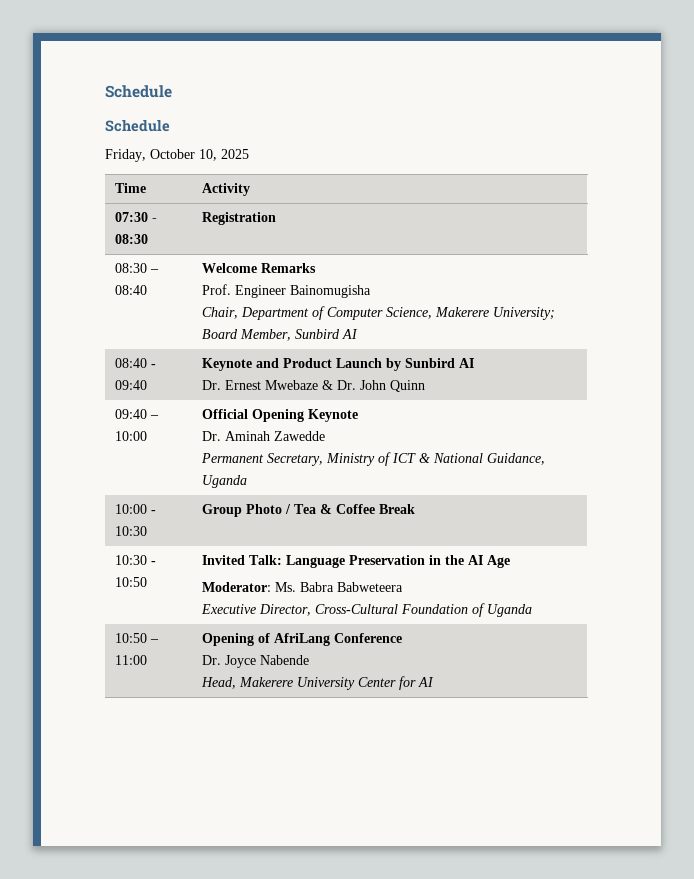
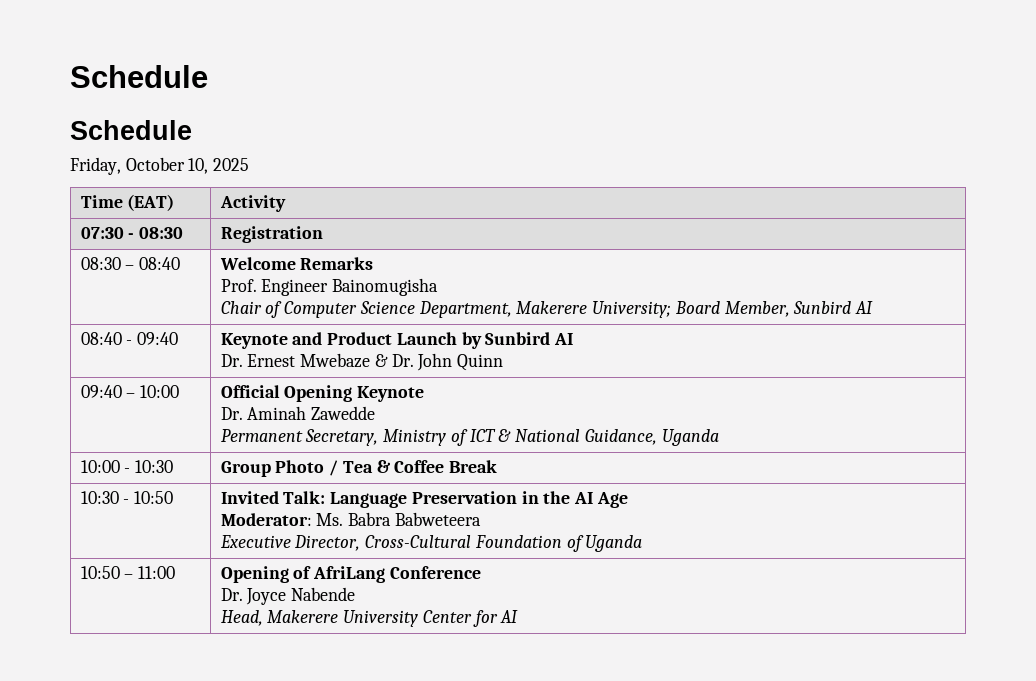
(146, 188) none -> [127,194,175,211] (EAT)
[201,306,432,320] Chair, Department of Computer Science, -> [220,301,512,318] Chair of Computer Science Department,

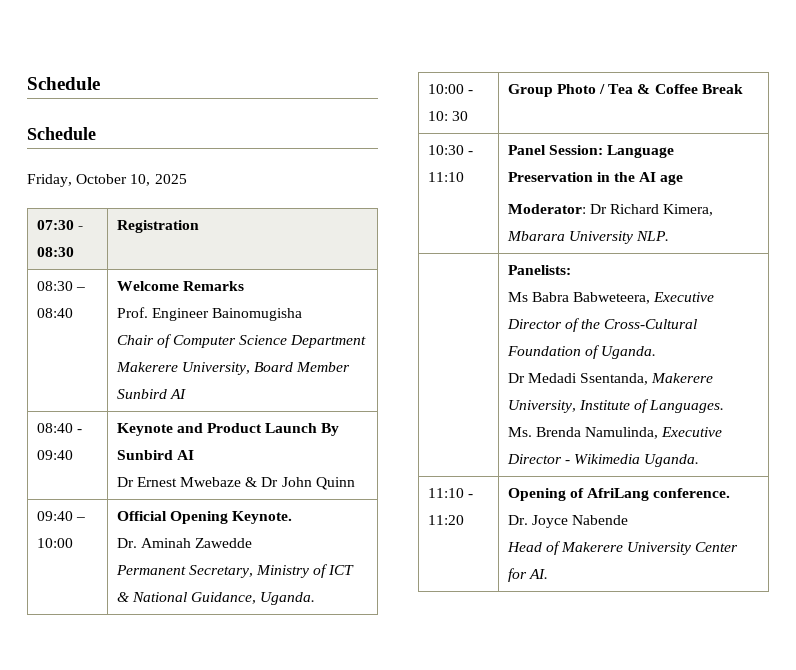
[80,194,175,211] [219,195,286,212] // Time (EAT) | Activity -> (187, 179) none
[418,301,790,318] Department, Makerere University; Board Member, -> [290,335,367,348] [115,362,351,375] Department Makerere University, Board Member
[461,332,574,349] [220,354,243,367] by Sunbird AI // Dr. -> [321,423,340,436] [116,450,194,460] [116,477,134,487] By Sunbird AI // Dr
[391,354,414,367] Dr. -> [261,477,279,487] Dr
[357,386,425,402] Keynote -> [232,511,293,524] Keynote.
[661,429,719,446] Uganda -> [260,592,316,605] Uganda.
[135,460,174,473] 10:30 -> [427,111,468,121] 10: 30
[134,491,174,504] [220,491,326,504] 10:50 | Invited Talk: -> [427,172,464,182] [507,145,603,155] 11:10 | Panel Session:
[596,492,628,508] Age -> [660,174,684,185] age
[316,512,481,526] [219,535,643,552] [80,566,176,579] Ms. Babra Babweteera // Executive Director, Cross-Cultural Foundation of Uganda // 10:50 – 11:00 -> [589,204,714,216] [506,231,670,244] [507,265,571,275] [507,292,715,304] [506,318,698,332] [506,345,657,359] [507,373,714,385] [507,399,725,413] [507,427,723,439] [506,454,700,467] [427,488,473,498] [427,515,464,525] Dr Richard Kimera, Mbarara University NLP. // | Panelists: // Ms Babra Babweteera, Executive Director of the Cross-Cultural Foundation of Uganda. // Dr Medadi Ssentanda, Makerere University, Institute of Languages. // Ms. Brenda Namulinda, Executive Director - Wikimedia Uganda. // 11:10 - 11:20
[389,566,481,579] Conference -> [653,488,731,498] conference.
[220,610,263,626] Head, -> [506,541,561,555] Head of
[500,610,519,623] AI -> [528,569,548,579] AI.

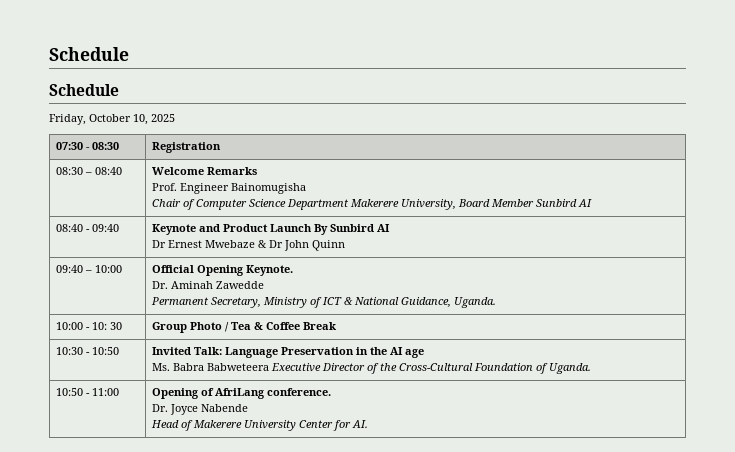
[427,172,464,182] [507,145,603,155] 11:10 | Panel Session: -> [91,347,119,355] [151,347,222,355] 10:50 | Invited Talk:
[507,204,714,216] [506,231,670,244] [507,265,571,275] [507,292,651,304] Moderator: Dr Richard Kimera, Mbarara University NLP. // | Panelists: // Ms Babra Babweteera, -> [151,363,269,371] Ms. Babra Babweteera
[507,373,714,385] [507,399,725,413] [507,427,723,439] [506,454,700,467] [427,488,473,498] [427,515,464,525] // Dr Medadi Ssentanda, Makerere University, Institute of Languages. // Ms. Brenda Namulinda, Executive Director - Wikimedia Uganda. // 11:10 - 11:20 -> [55,388,119,396] // 10:50 - 11:00

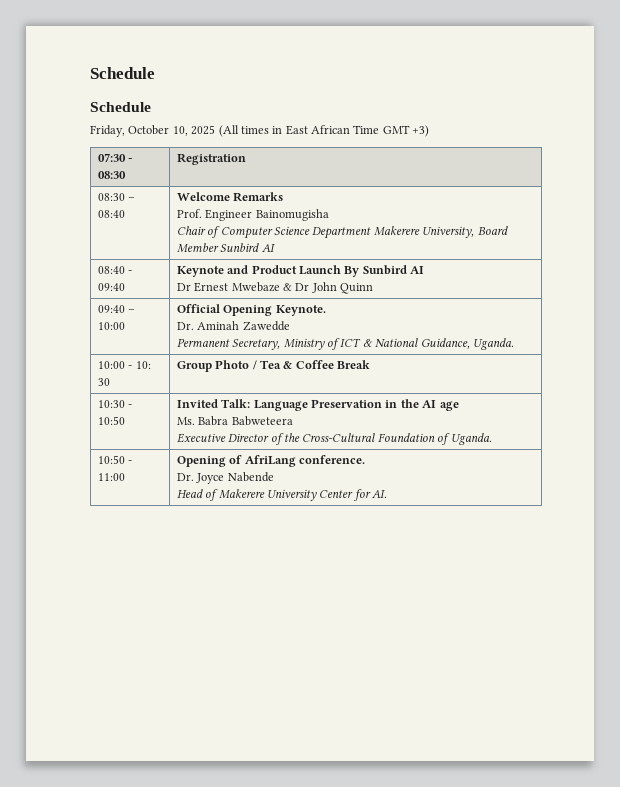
(175, 118) none -> [218,125,430,137] (All times in East African Time GMT +3)
(269, 367) none -> (293, 421) //

